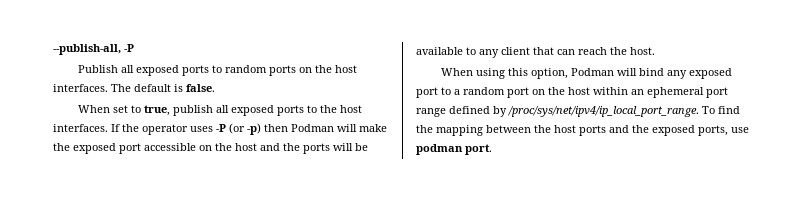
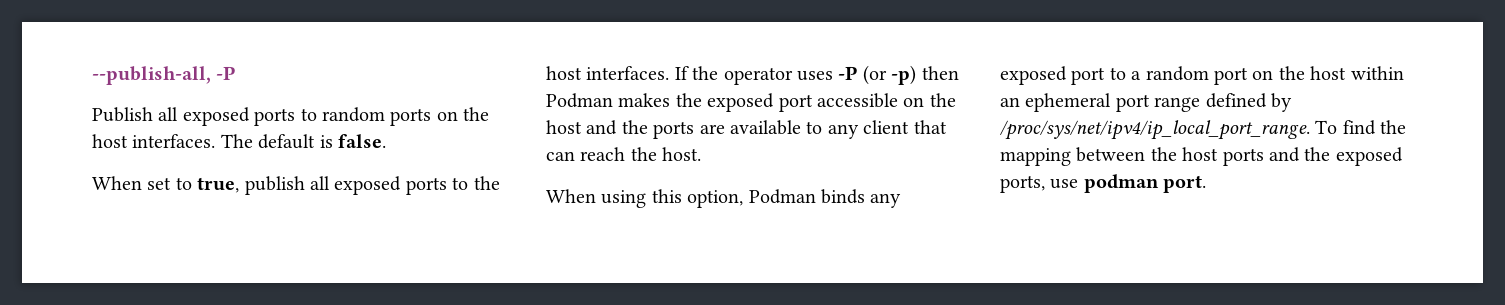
[337,124,387,132] will make -> [618,93,671,107] makes
[333,143,368,151] will be -> [699,124,725,134] are
[616,68,664,76] will bind -> [821,189,865,204] binds

